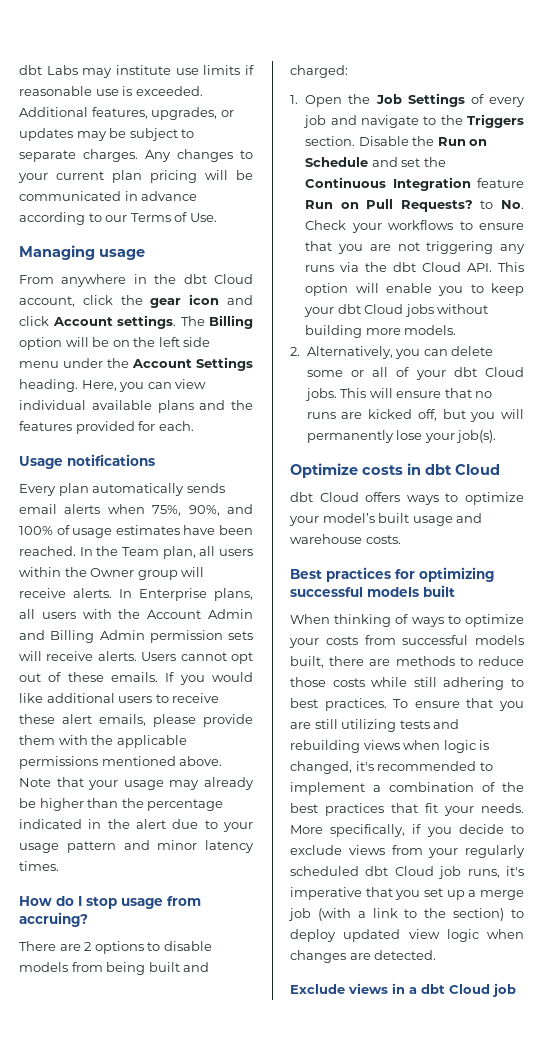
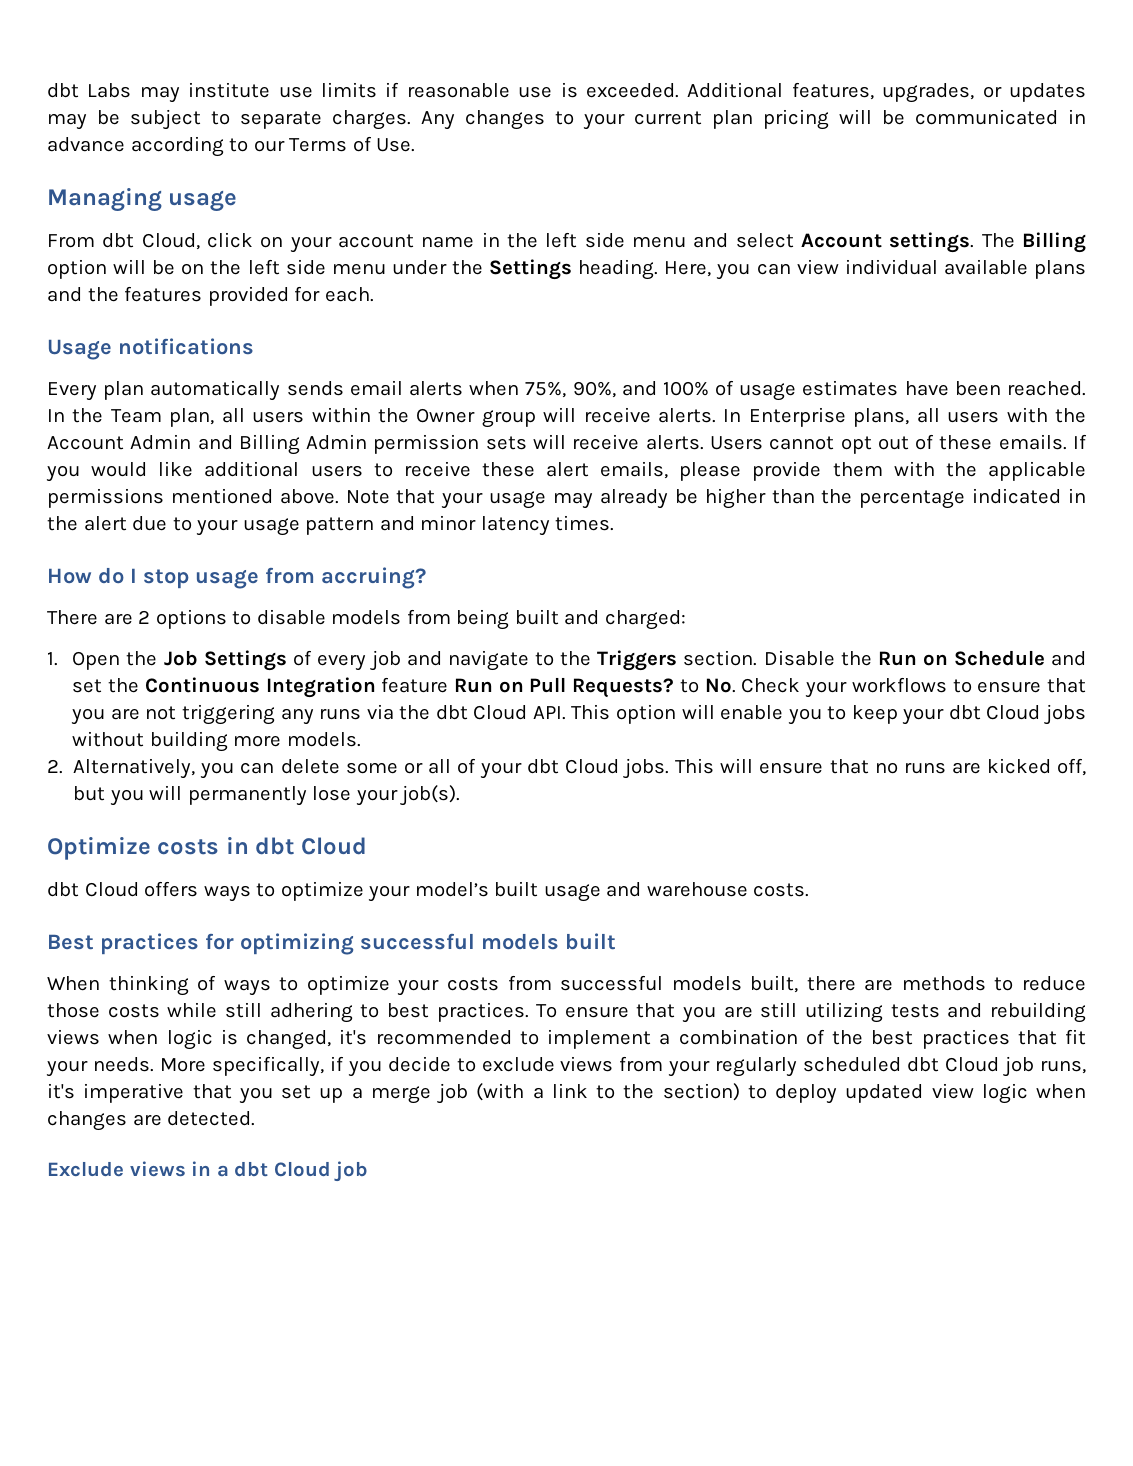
[61,274,254,287] [19,294,253,308] [19,316,49,326] anywhere in the dbt Cloud account, click the gear icon and click -> [102,232,794,253] dbt Cloud, click on your account name in the left side menu and select
[132,359,192,368] Account -> (484, 267) none

